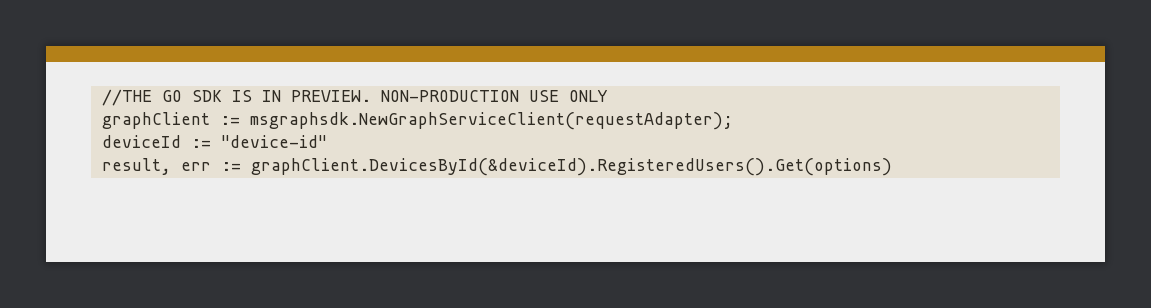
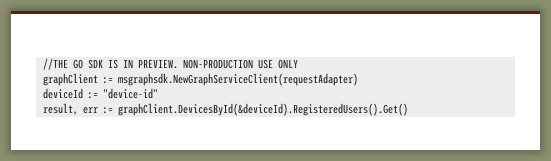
[250,112,734,130] msgraphsdk.NewGraphServiceClient(requestAdapter); -> [117,73,358,86] msgraphsdk.NewGraphServiceClient(requestAdapter)
[251,158,893,176] graphClient.DevicesById(&deviceId).RegisteredUsers().Get(options) -> [117,103,408,116] graphClient.DevicesById(&deviceId).RegisteredUsers().Get()

